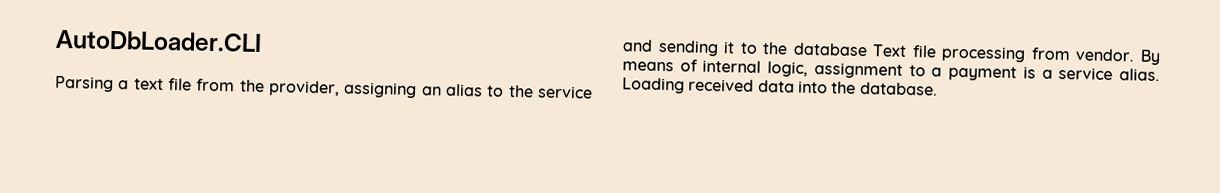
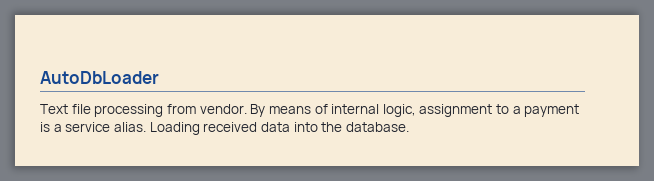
[55,29,262,52] [55,75,593,99] [622,39,868,57] AutoDbLoader.CLI // Parsing a text file from the provider, assigning an alias to the service and sending it to the database -> [40,71,159,84] AutoDbLoader //

